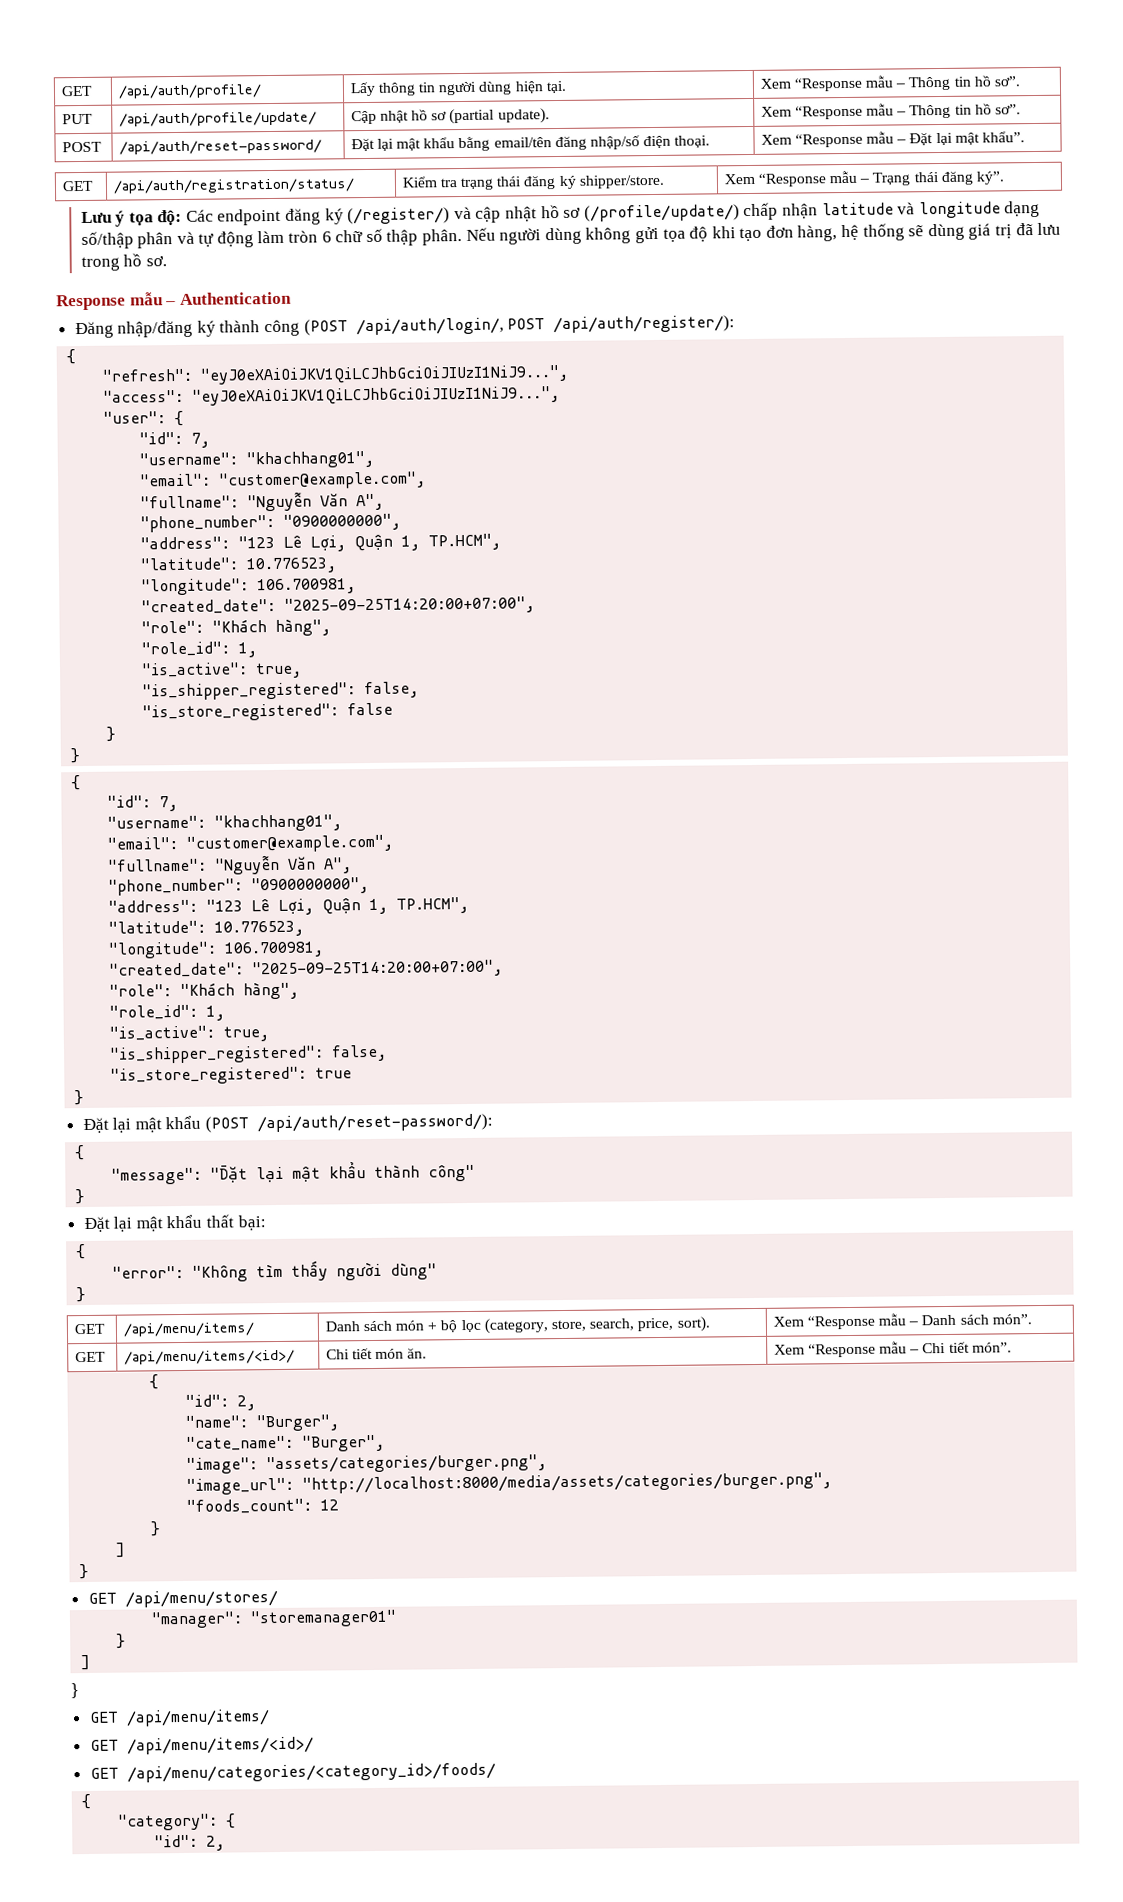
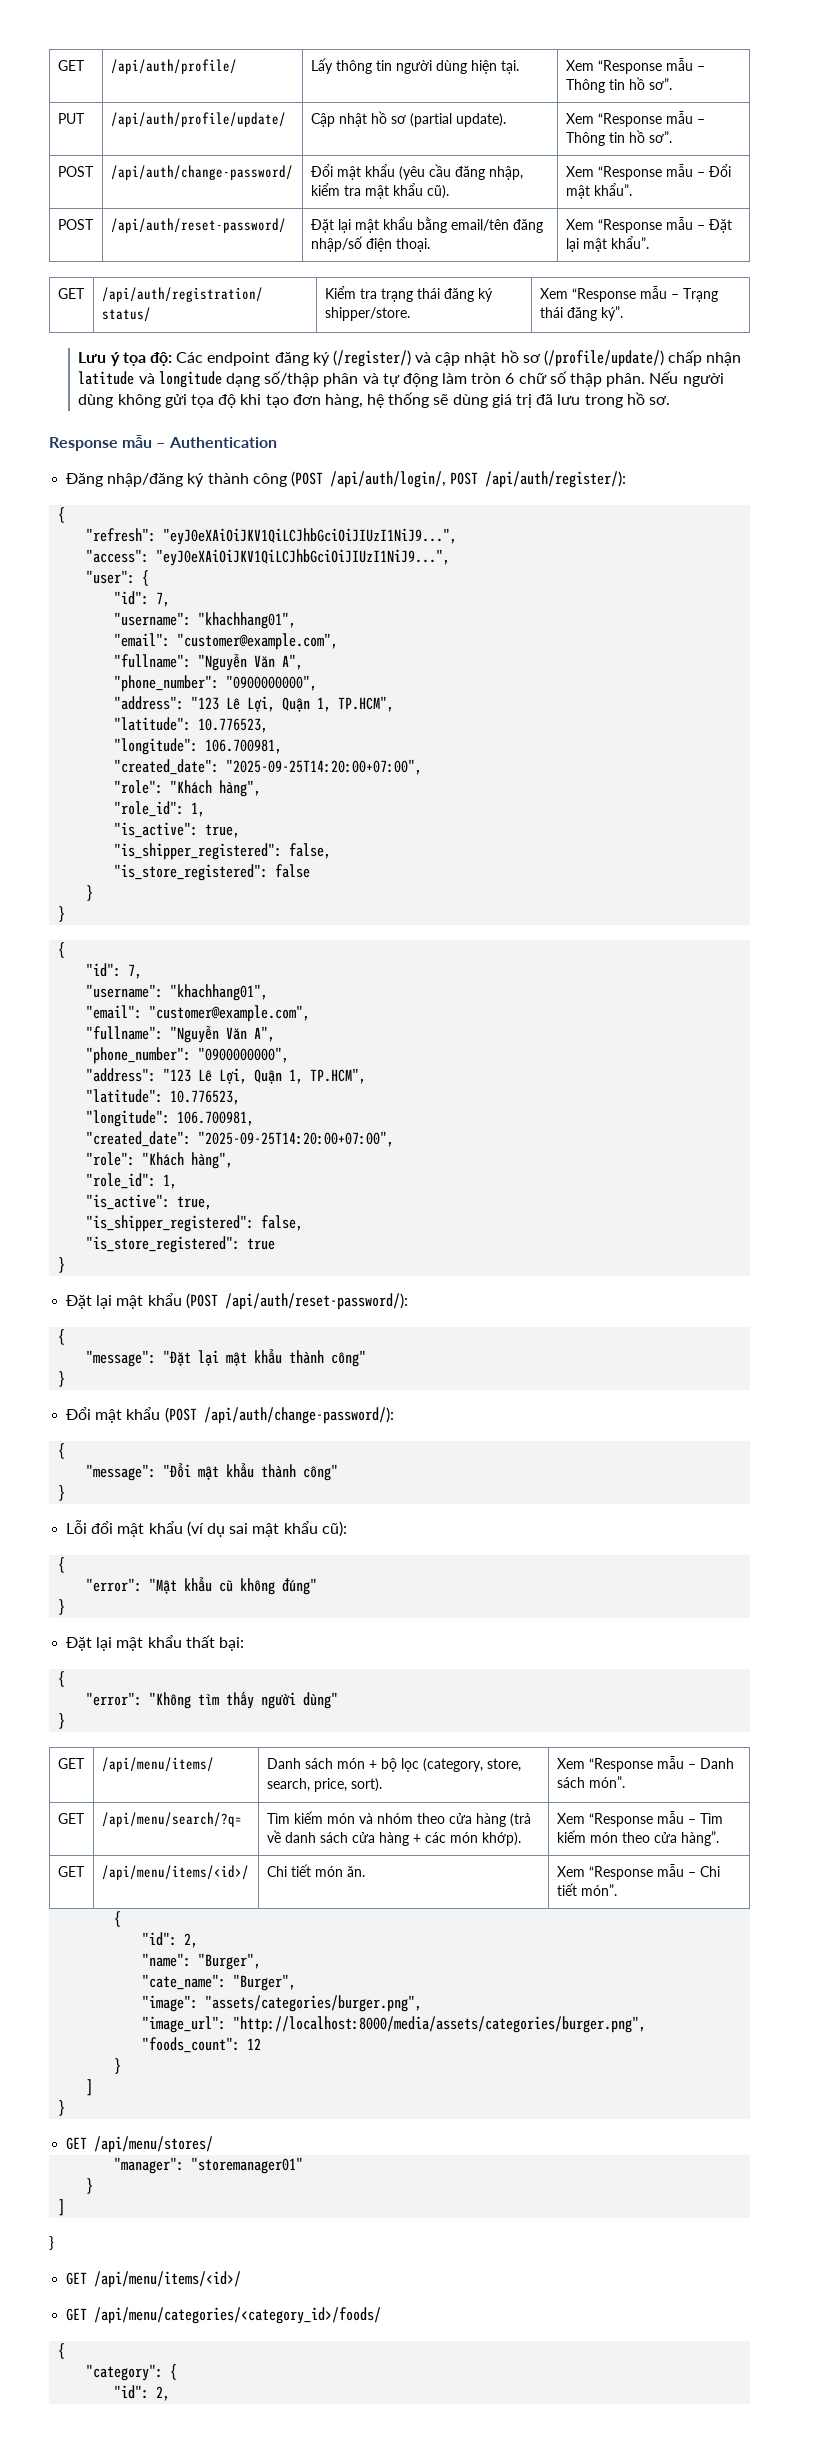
(1022, 109) none -> [57,166,94,177] [110,165,293,180] [310,164,523,180] [310,183,449,199] [565,164,731,180] [565,183,632,199] // POST | /api/auth/change-password/ | Đổi mật khẩu (yêu cầu đăng nhập, kiểm tra mật khẩu cũ). | Xem “Response mẫu – Đổi mật khẩu”.
(86, 1196) none -> [66,1407,394,1424] [58,1443,66,1459] [86,1463,339,1481] [58,1485,66,1501] [66,1520,347,1537] [58,1557,66,1573] [86,1577,318,1595] [58,1599,66,1615] // Đổi mật khẩu (POST /api/auth/change-password/): // { // "message": "Đổi mật khẩu thành công" // } // Lỗi đổi mật khẩu (ví dụ sai mật khẩu cũ): // { // "error": "Mật khẩu cũ không đúng" // }
(1032, 1319) none -> [57,1813,85,1824] [101,1812,242,1827] [266,1811,531,1827] [266,1830,521,1846] [556,1811,723,1827] [556,1830,719,1846] // GET | /api/menu/search/?q= | Tìm kiếm món và nhóm theo cửa hàng (trả về danh sách cửa hàng + các món khớp). | Xem “Response mẫu – Tìm kiếm món theo cửa hàng”.
[88,1709,270,1727] // GET /api/menu/items/ -> (54, 2243) none

